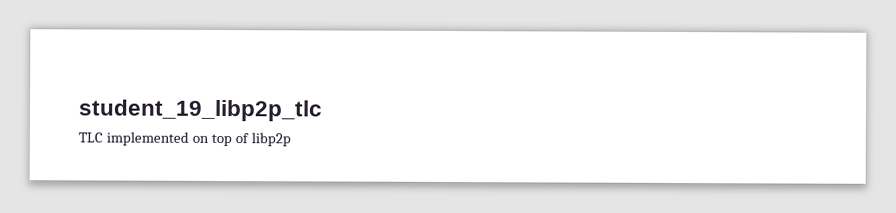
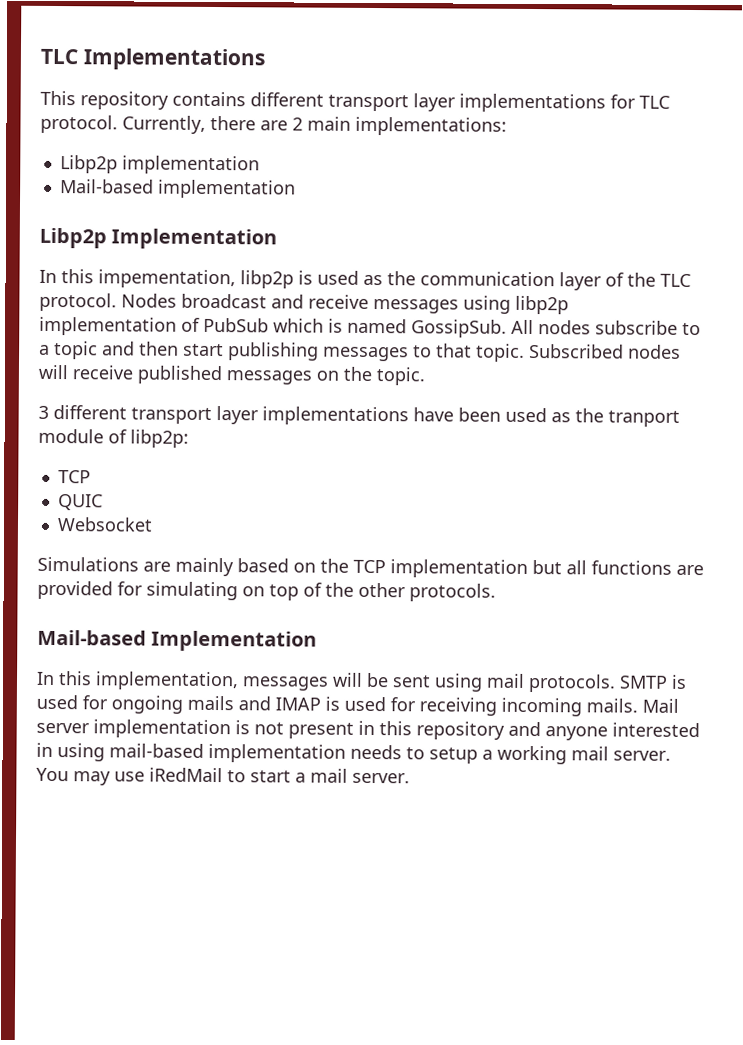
[78,99,323,122] [78,131,291,147] student_19_libp2p_tlc // TLC implemented on top of libp2p -> [40,48,265,71] [40,90,670,113] [40,114,507,136] [59,155,260,175] [59,179,296,199] [39,227,278,250] [39,269,691,291] [39,292,569,315] [39,316,701,338] [39,341,681,362] [38,364,425,386] [38,405,680,427] [38,428,189,448] [57,470,91,484] [57,494,103,511] [56,517,153,532] [37,556,704,578] [37,580,496,602] [37,629,318,652] [36,671,687,693] [36,694,679,717] [36,719,700,741] [36,742,671,765] [36,767,410,786] TLC Implementations // This repository contains different transport layer implementations for TLC protocol. Currently, there are 2 main implementations: // Libp2p implementation // Mail-based implementation // Libp2p Implementation // In this impementation, libp2p is used as the communication layer of the TLC protocol. Nodes broadcast and receive messages using libp2p implementation of PubSub which is named GossipSub. All nodes subscribe to a topic and then start publishing messages to that topic. Subscribed nodes will receive published messages on the topic. // 3 different transport layer implementations have been used as the tranport module of libp2p: // TCP // QUIC // Websocket // Simulations are mainly based on the TCP implementation but all functions are provided for simulating on top of the other protocols. // Mail-based Implementation // In this implementation, messages will be sent using mail protocols. SMTP is used for ongoing mails and IMAP is used for receiving incoming mails. Mail server implementation is not present in this repository and anyone interested in using mail-based implementation needs to setup a working mail server. You may use iRedMail to start a mail server.

